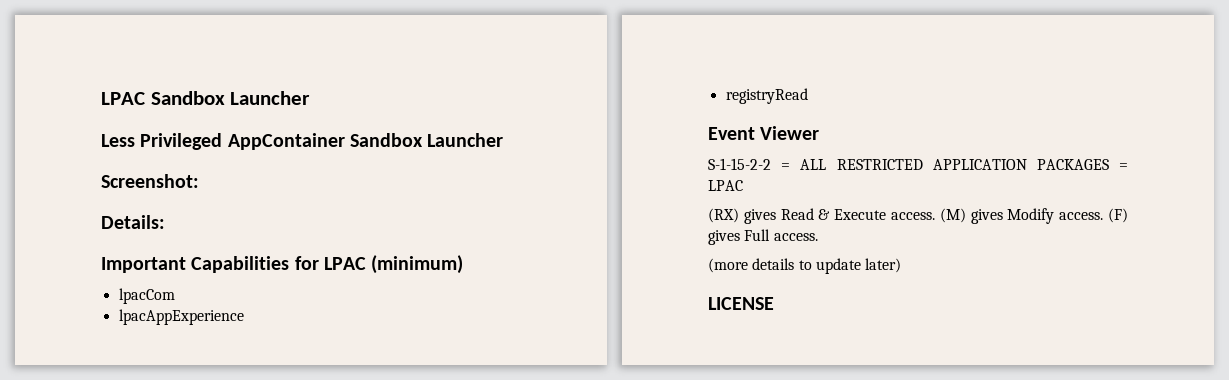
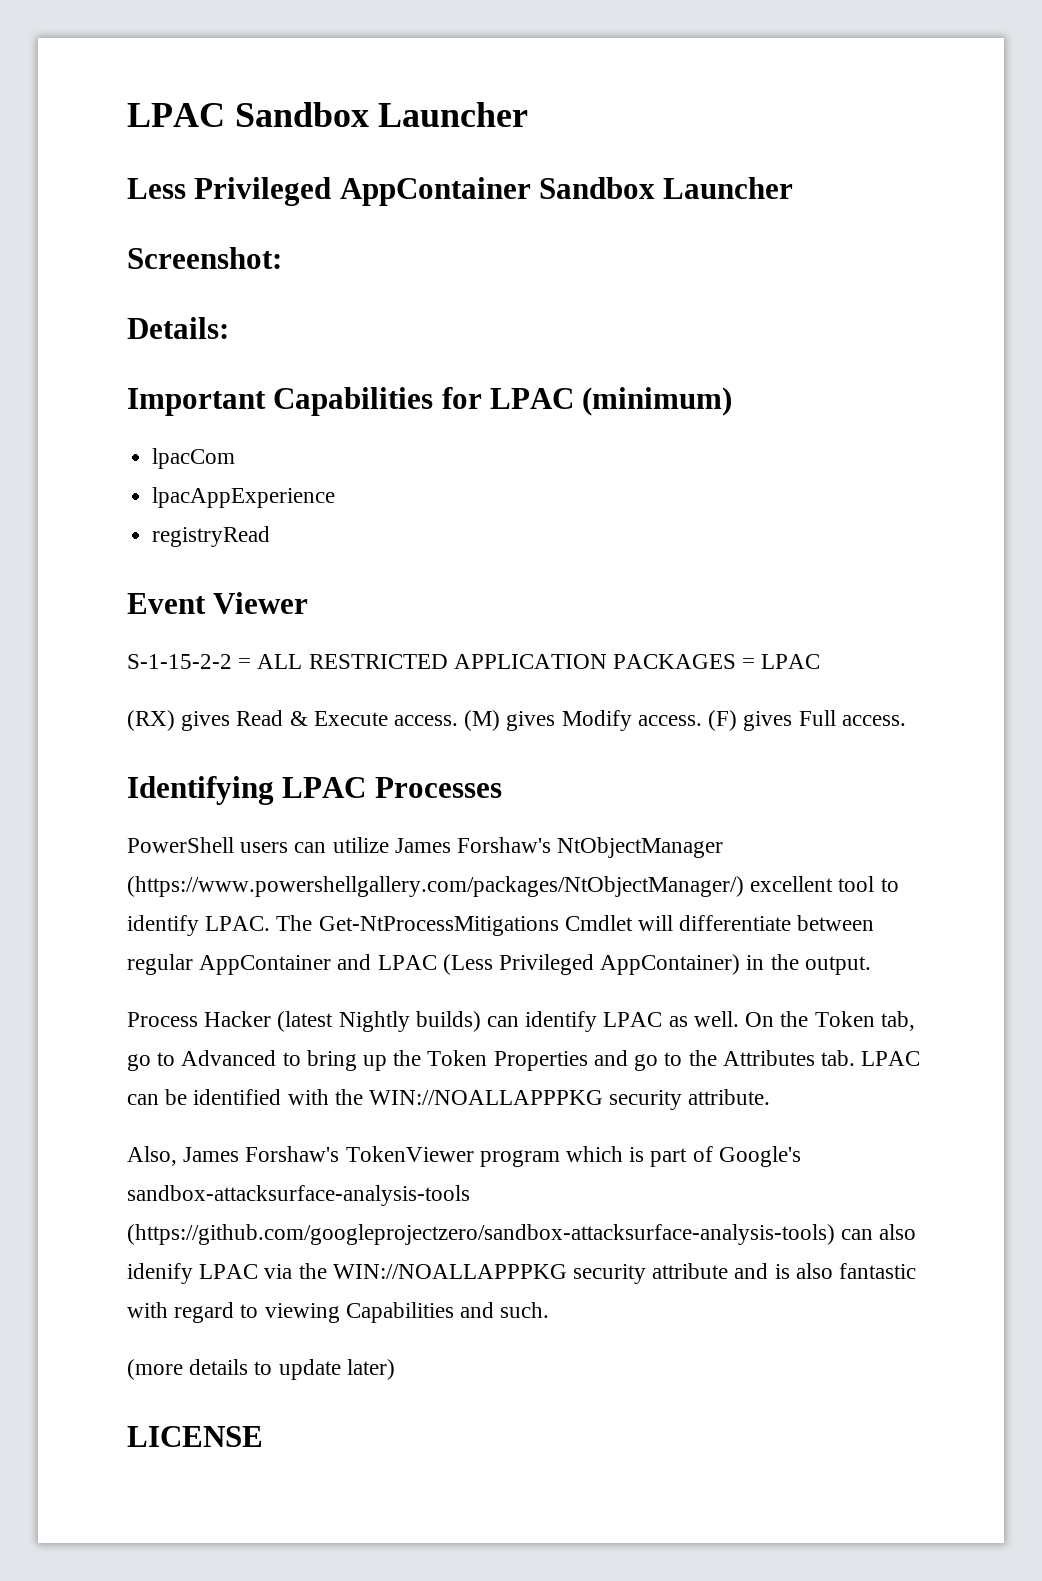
(818, 237) none -> [127,776,502,805] [127,837,724,858] [127,876,899,897] [127,915,875,936] [127,954,871,975] [127,1011,915,1032] [127,1050,921,1071] [127,1089,771,1110] [127,1146,801,1167] [127,1185,470,1206] [127,1224,917,1245] [127,1263,917,1284] [127,1302,550,1323] // Identifying LPAC Processes // PowerShell users can utilize James Forshaw's NtObjectManager (https://www.powershellgallery.com/packages/NtObjectManager/) excellent tool to identify LPAC. The Get-NtProcessMitigations Cmdlet will differentiate between regular AppContainer and LPAC (Less Privileged AppContainer) in the output. // Process Hacker (latest Nightly builds) can identify LPAC as well. On the Token tab, go to Advanced to bring up the Token Properties and go to the Attributes tab. LPAC can be identified with the WIN://NOALLAPPPKG security attribute. // Also, James Forshaw's TokenViewer program which is part of Google's sandbox-attacksurface-analysis-tools (https://github.com/googleprojectzero/sandbox-attacksurface-analysis-tools) can also idenify LPAC via the WIN://NOALLAPPPKG security attribute and is also fantastic with regard to viewing Capabilities and such.

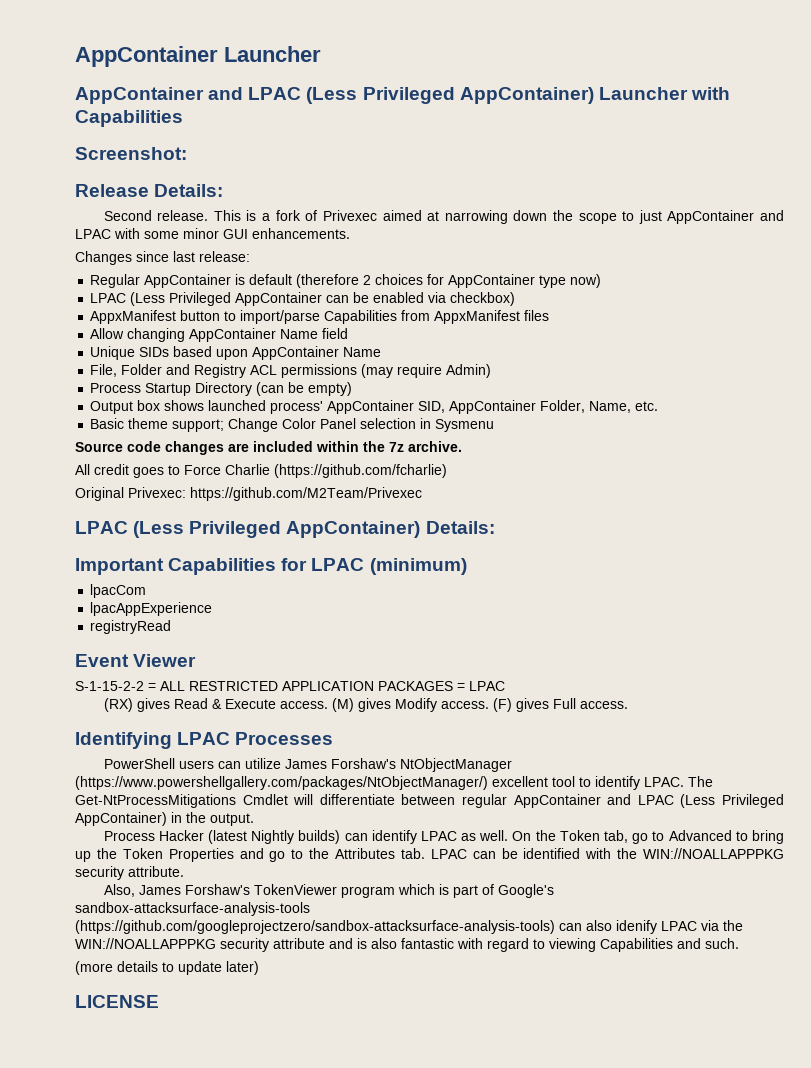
[127,102,529,127] [127,177,794,206] LPAC Sandbox Launcher // Less Privileged AppContainer Sandbox Launcher -> [75,46,321,67] [75,87,730,104] [75,110,183,127] AppContainer Launcher // AppContainer and LPAC (Less Privileged AppContainer) Launcher with Capabilities
(282, 258) none -> [75,184,224,197] [103,210,785,224] [75,228,350,239] [75,251,250,265] [90,274,602,288] [90,292,516,306] [90,310,550,324] [90,328,349,342] [90,346,382,360] [90,364,492,378] [90,382,353,396] [90,400,659,414] [90,418,495,432] [75,441,462,455] [75,464,447,478] [75,487,422,501] [75,521,421,538] Release Details: // Second release. This is a fork of Privexec aimed at narrowing down the scope to just AppContainer and LPAC with some minor GUI enhancements. // Changes since last release: // Regular AppContainer is default (therefore 2 choices for AppContainer type now) // LPAC (Less Privileged AppContainer can be enabled via checkbox) // AppxManifest button to import/parse Capabilities from AppxManifest files // Allow changing AppContainer Name field // Unique SIDs based upon AppContainer Name // File, Folder and Registry ACL permissions (may require Admin) // Process Startup Directory (can be empty) // Output box shows launched process' AppContainer SID, AppContainer Folder, Name, etc. // Basic theme support; Change Color Panel selection in Sysmenu // Source code changes are included within the 7z archive. // All credit goes to Force Charlie (https://github.com/fcharlie) // Original Privexec: https://github.com/M2Team/Privexec // LPAC (Less Privileged AppContainer)

